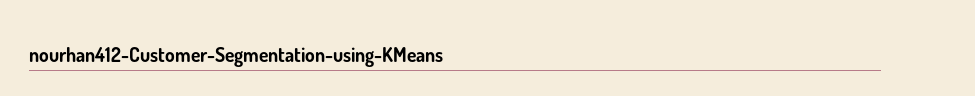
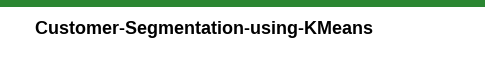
[29,47,443,67] nourhan412-Customer-Segmentation-using-KMeans -> [35,21,373,38] Customer-Segmentation-using-KMeans

